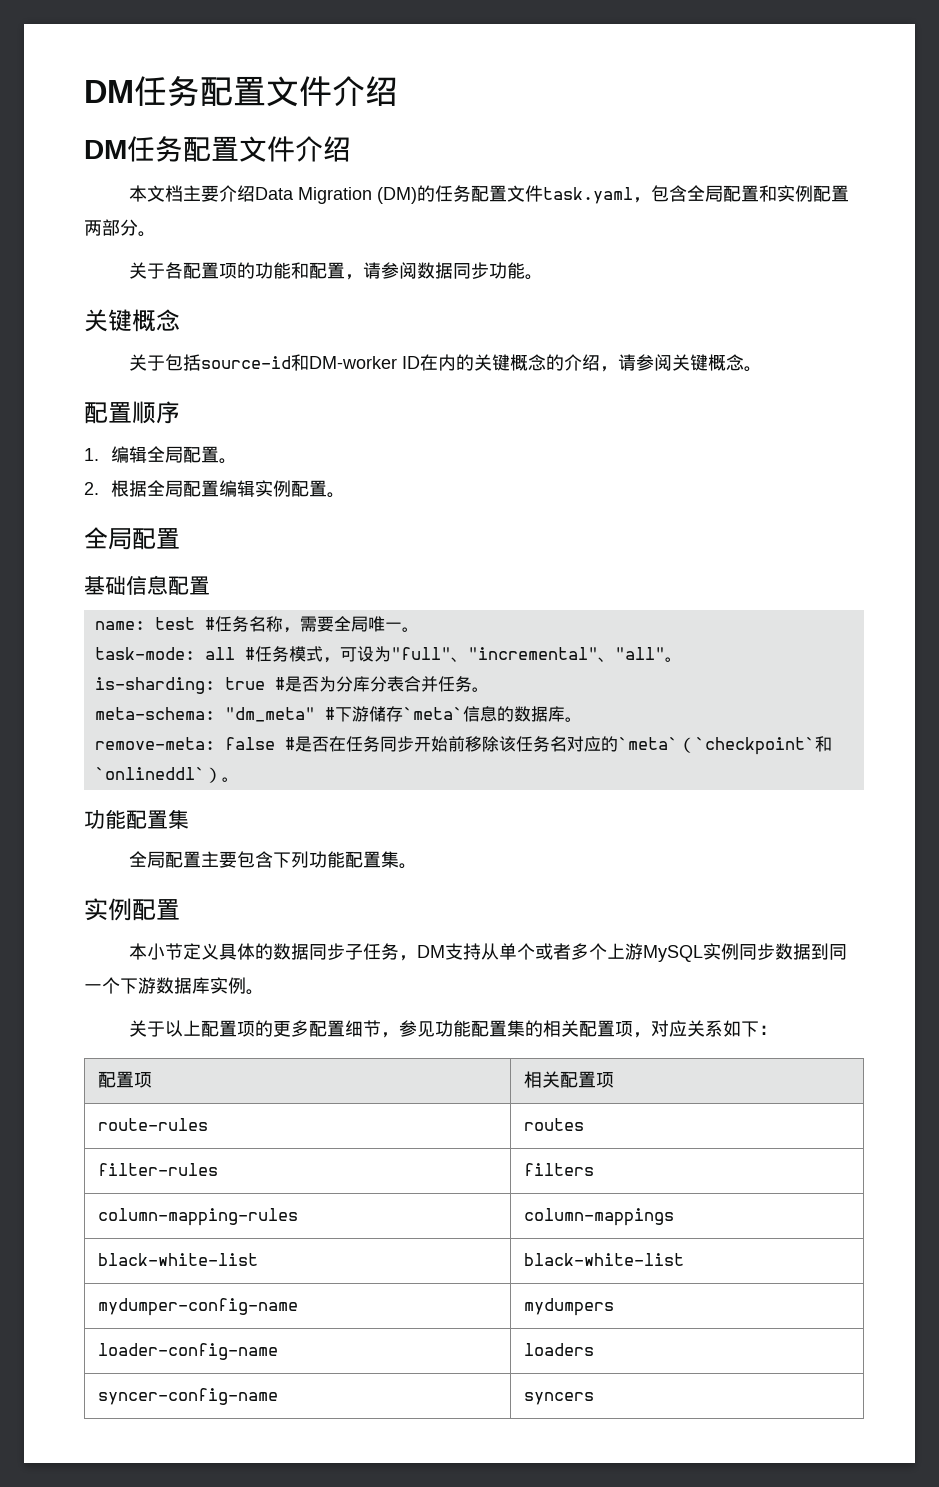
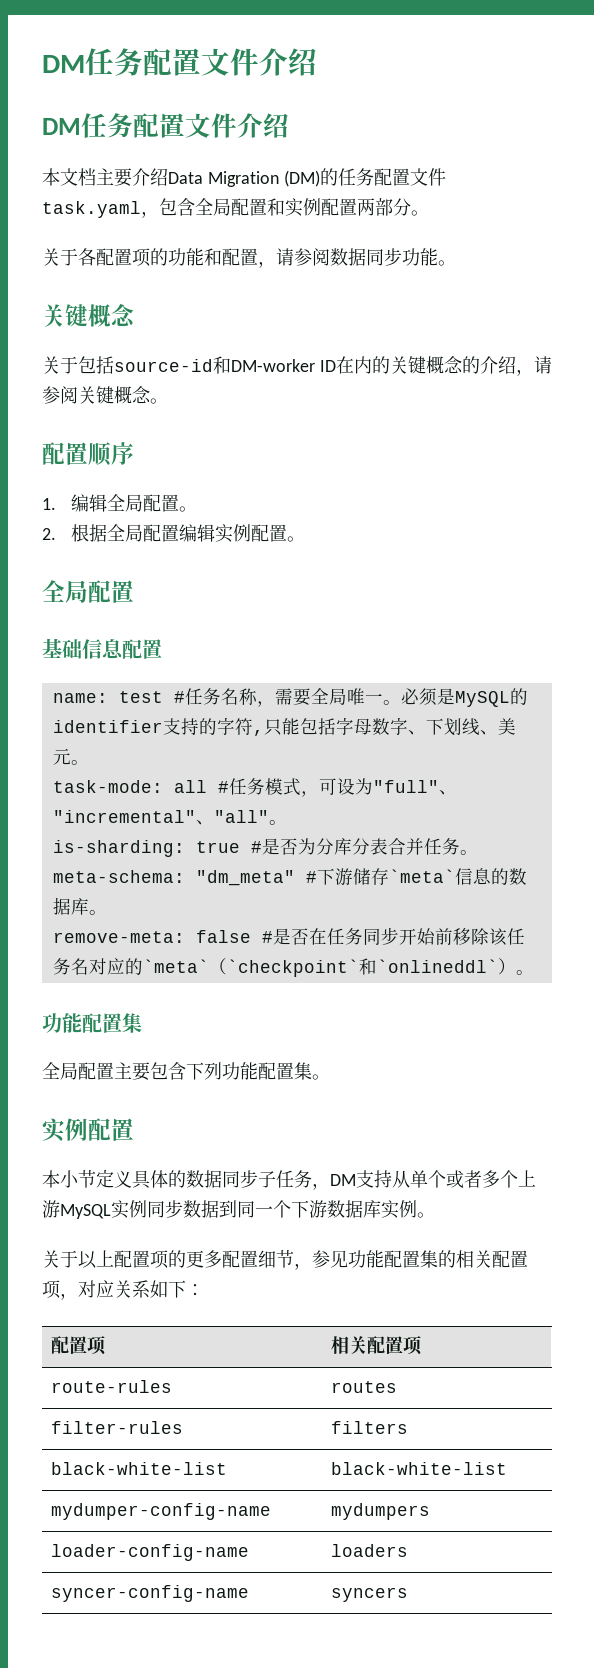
(419, 629) none -> [400,688,528,707] [52,717,516,736] [52,748,89,765] 必须是MySQL的identifier支持的字符,只能包括字母数字、下划线、美元。
[98,1208,299,1226] [524,1208,675,1226] // column-mapping-rules | column-mappings -> (408, 1427) none

